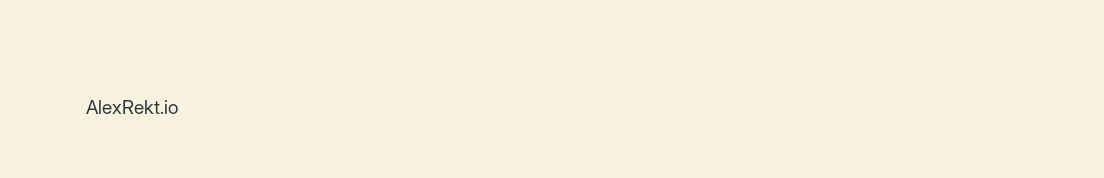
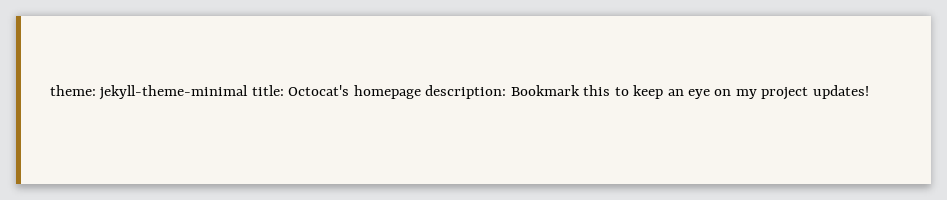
[86,100,178,114] AlexRekt.io -> [50,85,869,100] theme: jekyll-theme-minimal title: Octocat's homepage description: Bookmark this to keep an eye on my project updates!

